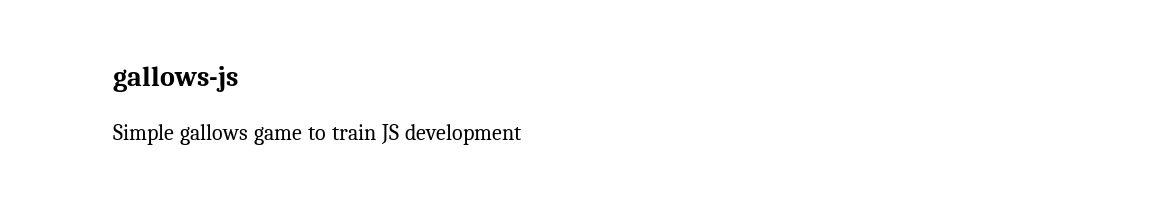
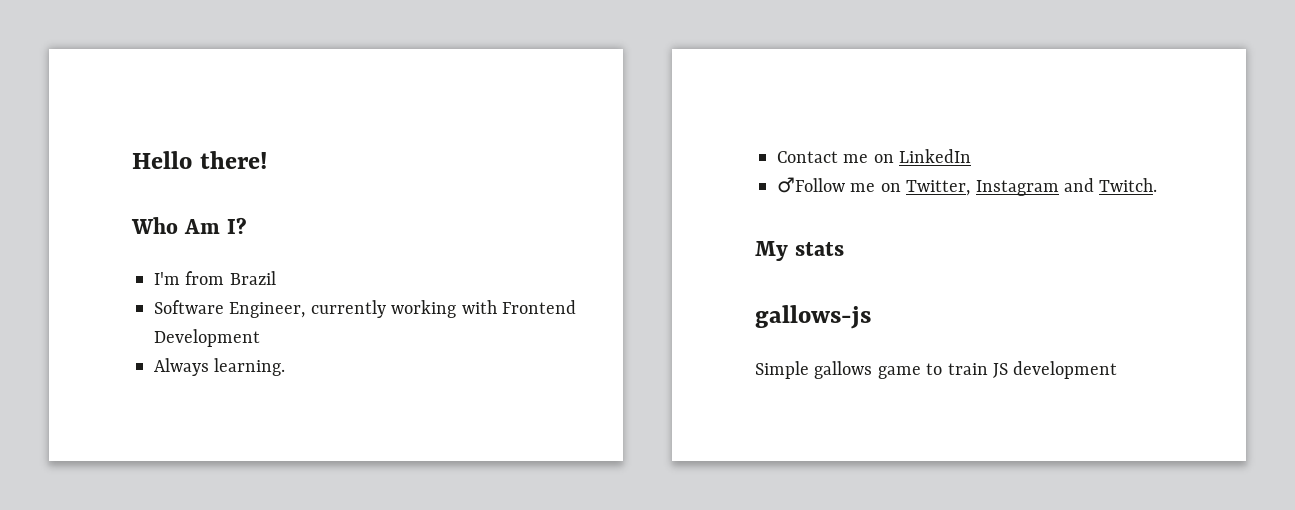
(113, 79) none -> [132,151,267,169] [131,217,247,234] [154,271,276,285] [154,300,576,318] [154,329,260,347] [154,358,286,376] [777,149,972,163] [777,177,1158,196] [755,241,844,261] Hello there! // Who Am I? // I'm from Brazil // Software Engineer, currently working with Frontend Development // Always learning. // Contact me on LinkedIn // ♂Follow me on Twitter, Instagram and Twitch. // My stats //

